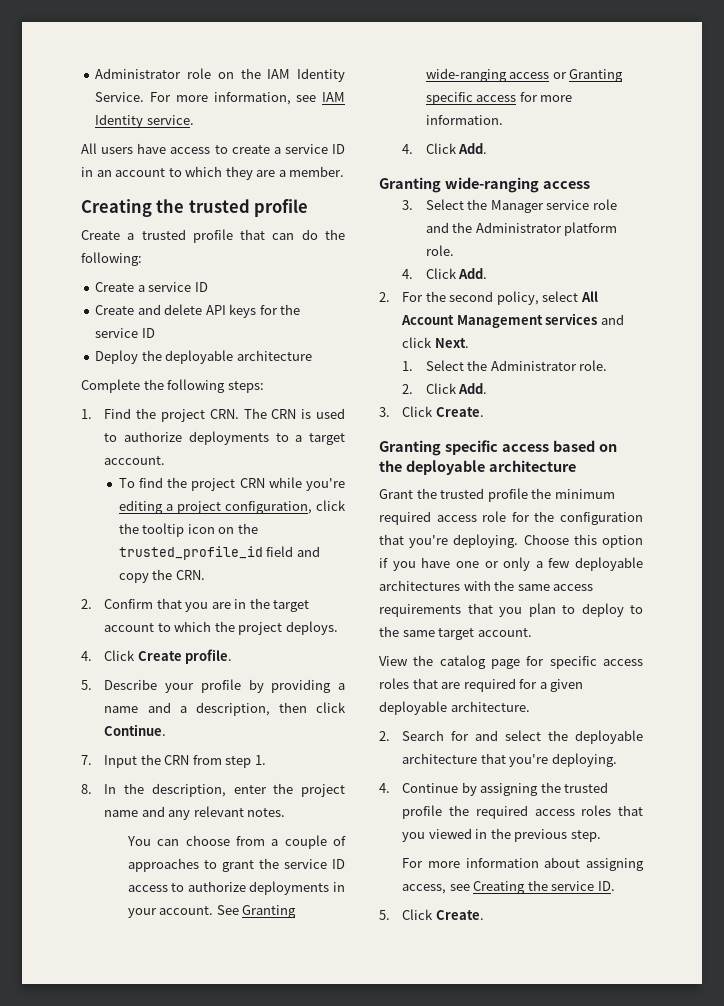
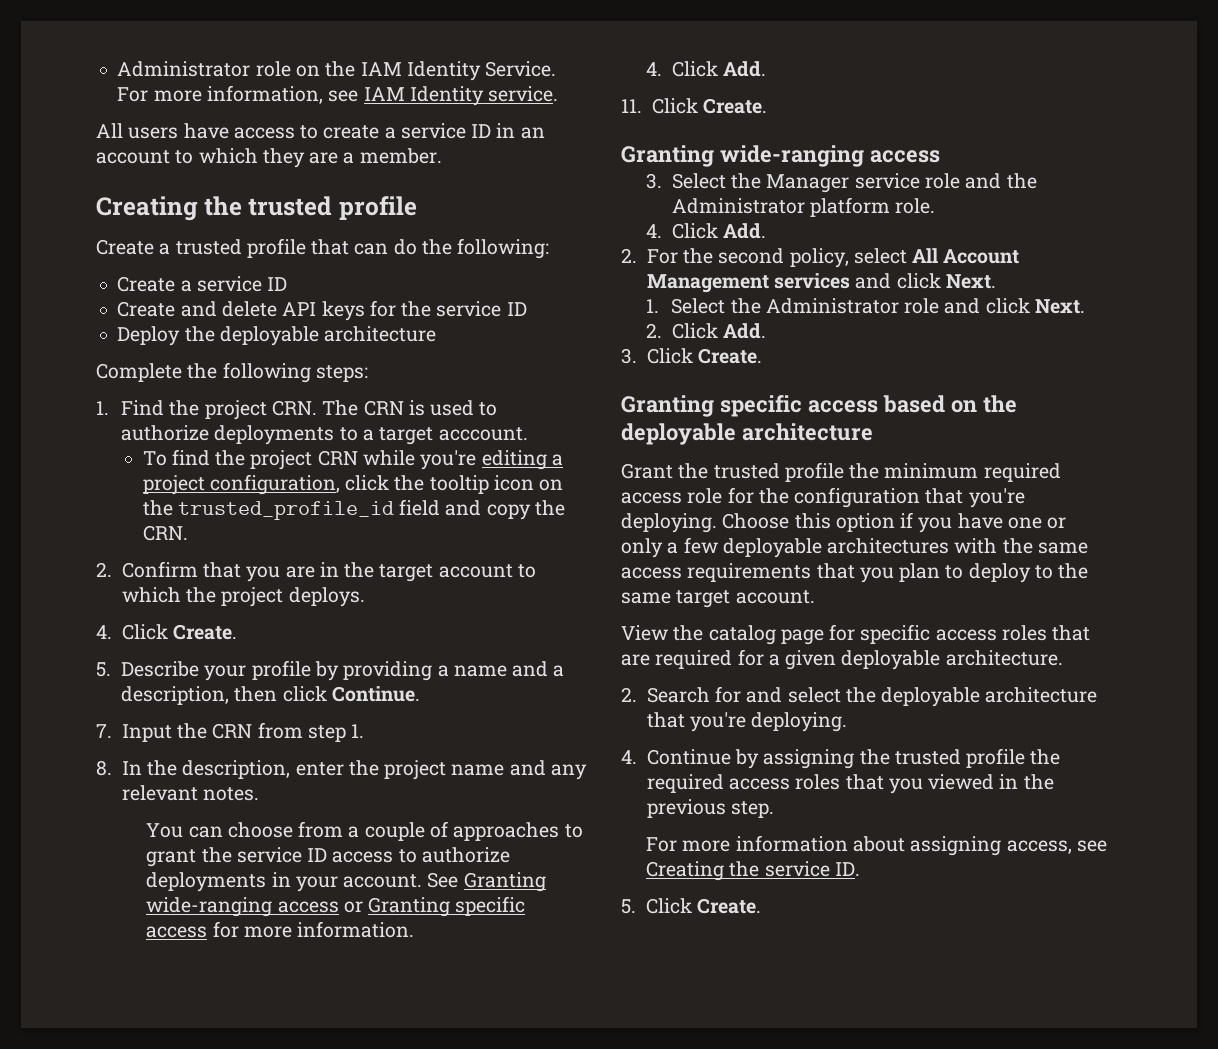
[137,649,233,664] Create profile. -> [173,624,238,640] Create.
(488, 148) none -> [621,98,768,114] // 11. Click Create.
[579,360,608,371] role. -> [904,298,1085,314] role and click Next.

